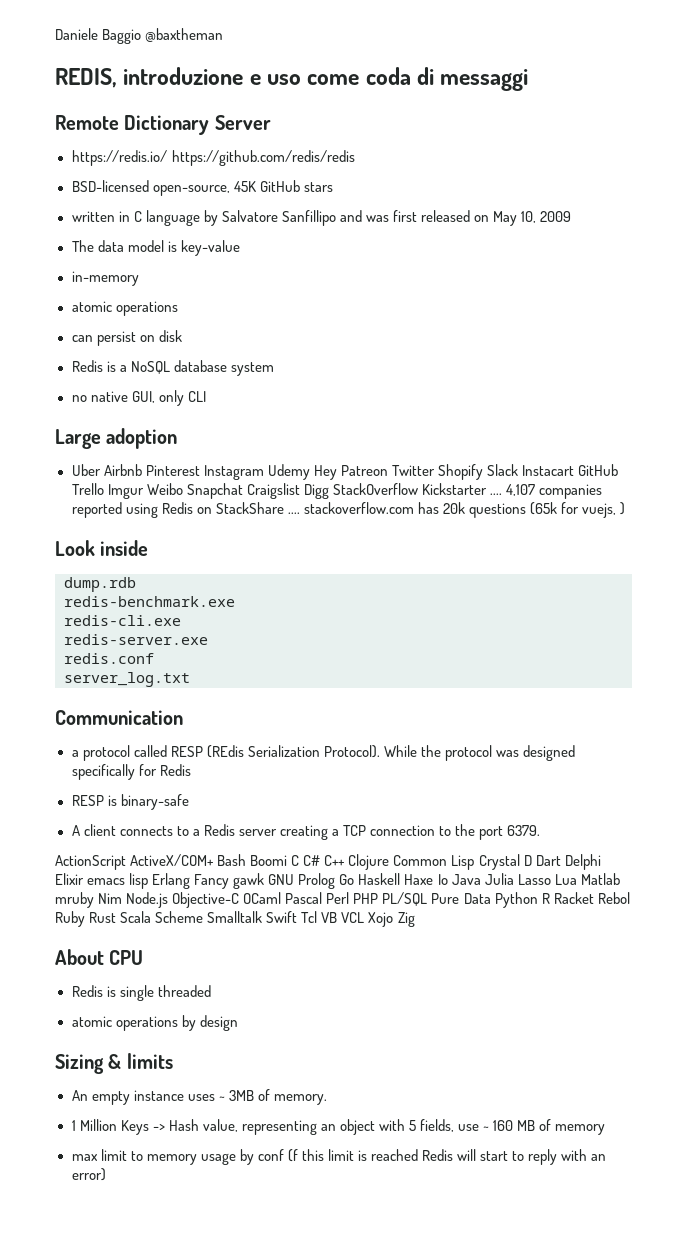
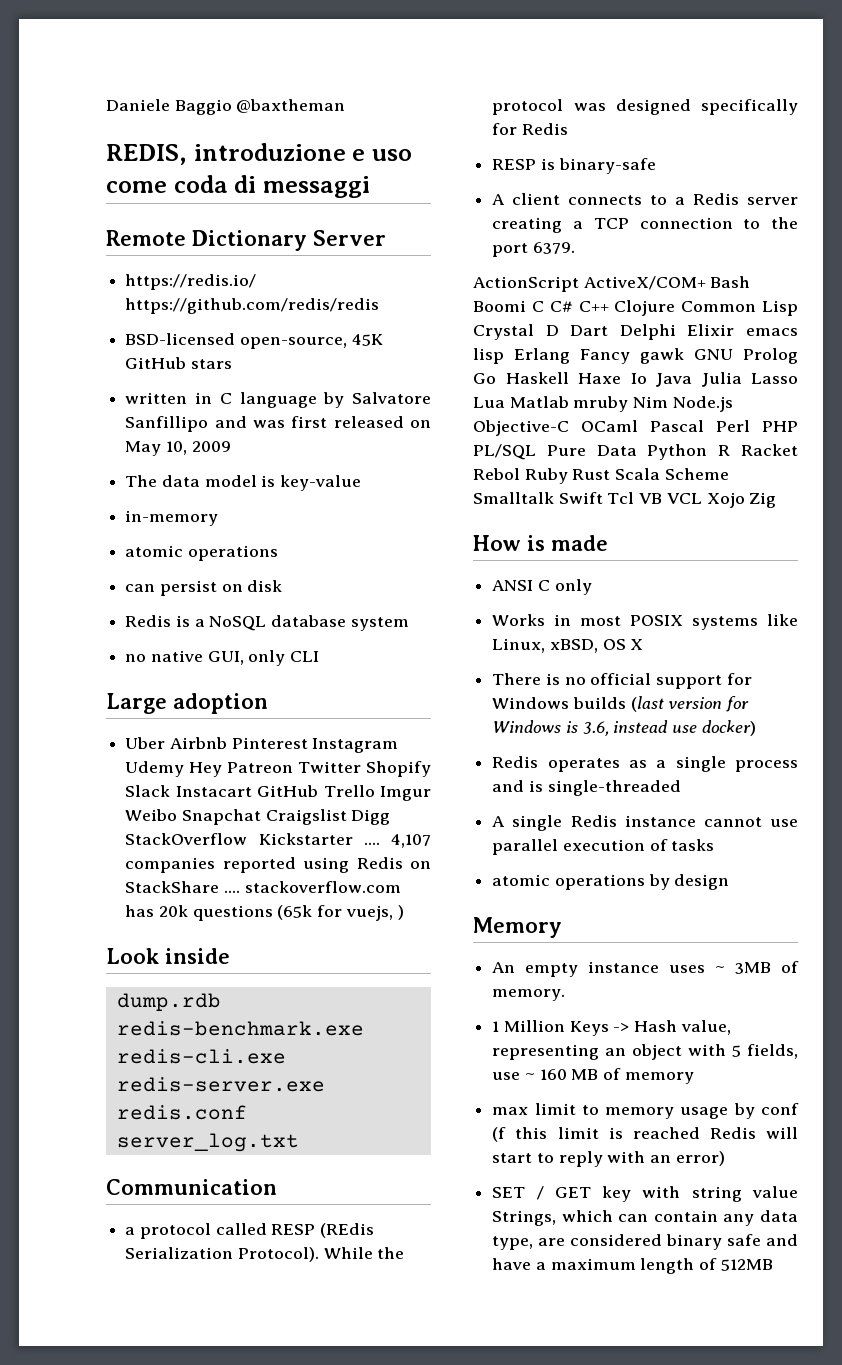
[55,949,144,965] [71,985,211,1001] About CPU // Redis is single threaded -> [473,535,608,551] [492,579,592,595] [492,614,798,630] [492,638,644,653] [492,673,752,689] [492,696,750,712] [492,720,756,736] [492,756,798,772] [492,780,681,796] [492,815,798,831] [492,839,715,855] How is made // ANSI C only // Works in most POSIX systems like Linux, xBSD, OS X // There is no official support for Windows builds (last version for Windows is 3.6, instead use docker) // Redis operates as a single process and is single-threaded // A single Redis instance cannot use parallel execution of tasks
[55,1053,173,1074] Sizing & limits -> [473,917,562,938] Memory
(106, 1174) none -> [492,1186,798,1202] [492,1210,798,1226] [492,1234,798,1250] [492,1258,773,1274] // SET / GET key with string value Strings, which can contain any data type, are considered binary safe and have a maximum length of 512MB

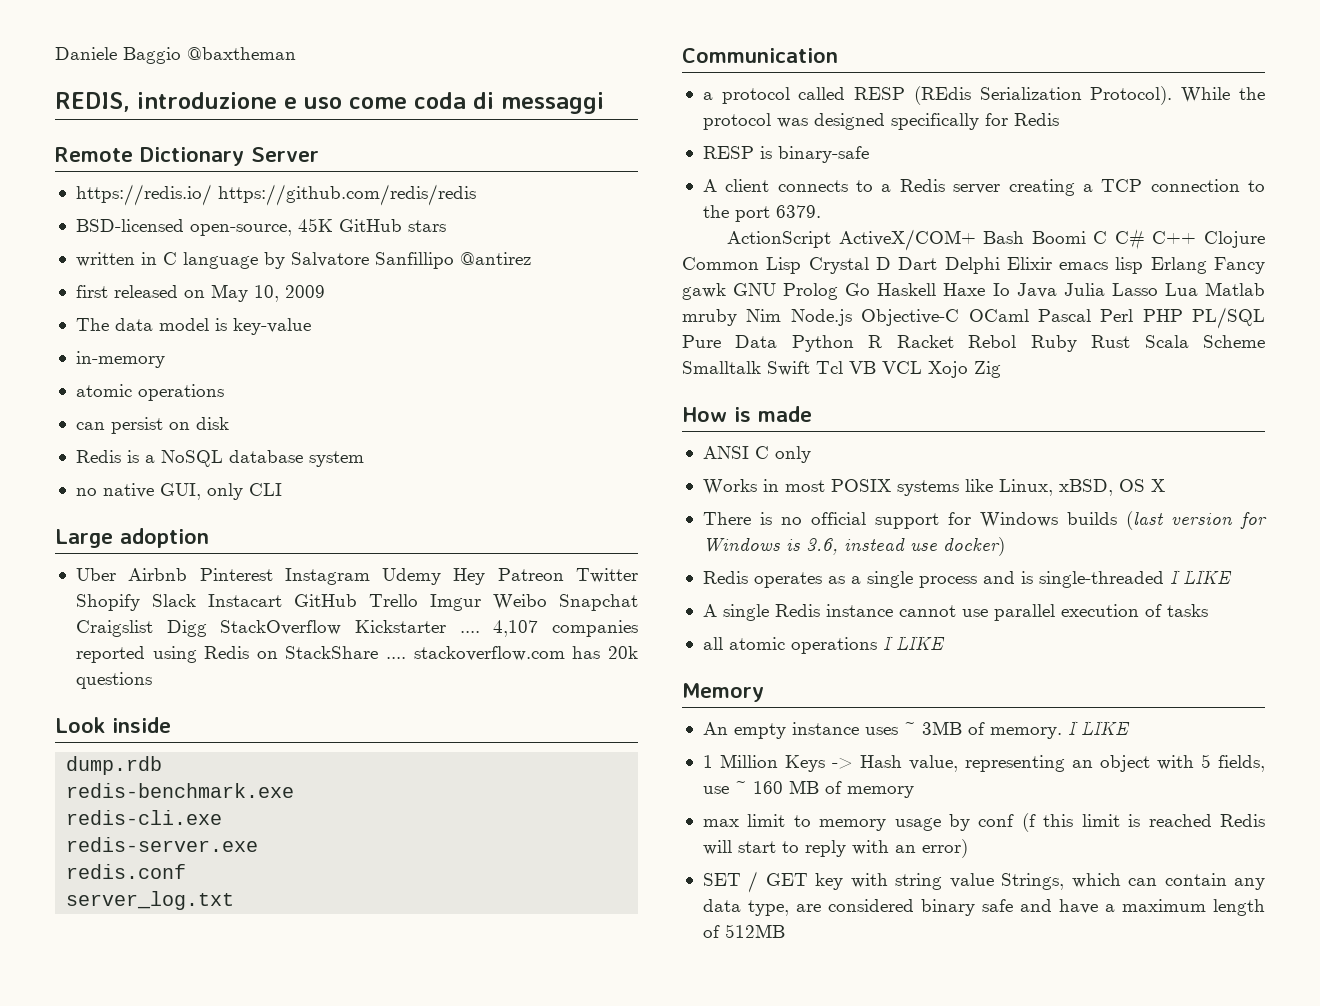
[214,416,285,428] and was -> [459,252,531,265] @antirez //
[277,905,404,921] (65k for vuejs, ) -> (152, 680) none
(681, 788) none -> [1169,570,1232,585] I LIKE
[492,874,730,890] atomic operations by design -> [702,636,945,654] all atomic operations I LIKE
(566, 995) none -> [1067,721,1130,736] I LIKE

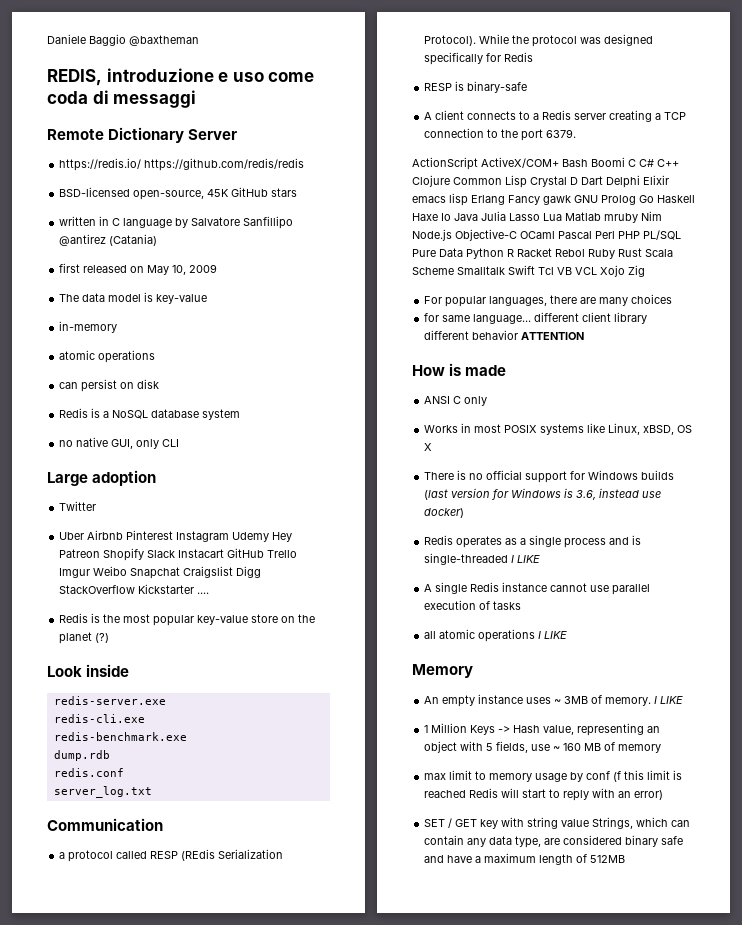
(531, 258) none -> [109,234,158,246] (Catania)
(209, 538) none -> [59,501,97,511] // Twitter
[576,568,639,583] Twitter -> (101, 553) none
[493,620,638,637] [75,646,638,663] [75,672,152,689] 4,107 companies reported using Redis on StackShare .... stackoverflow.com has 20k questions -> [59,613,316,626] [59,632,110,644] // Redis is the most popular key-value store on the planet (?)
[66,756,163,775] dump.rdb -> [53,696,166,705] [53,714,145,723] redis-server.exe // redis-cli.exe
[66,810,223,825] [66,837,259,852] redis-cli.exe // redis-server.exe -> [53,750,110,761] dump.rdb
(1001, 369) none -> [424,294,673,307] [424,312,648,324] [424,330,585,340] // For popular languages, there are many choices // for same language... different client library different behavior ATTENTION

